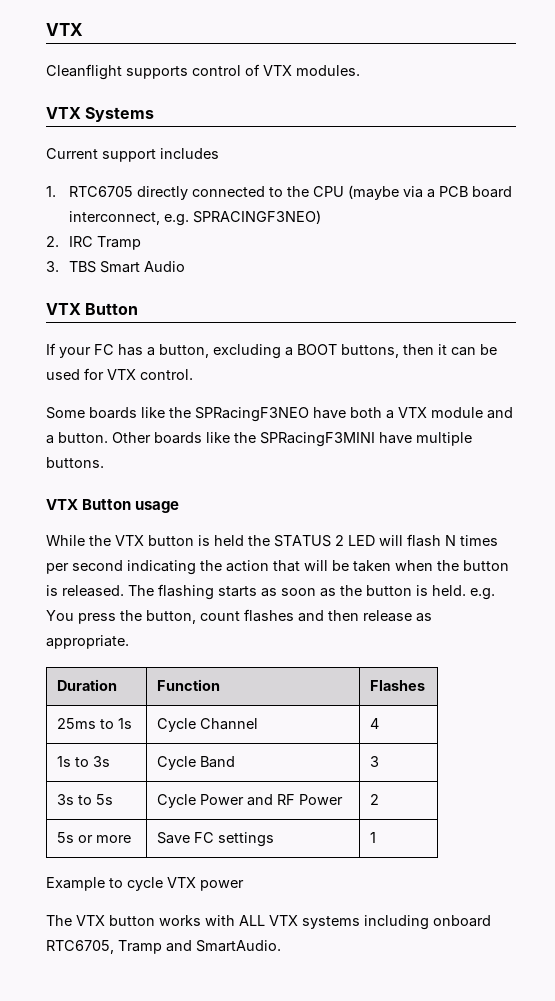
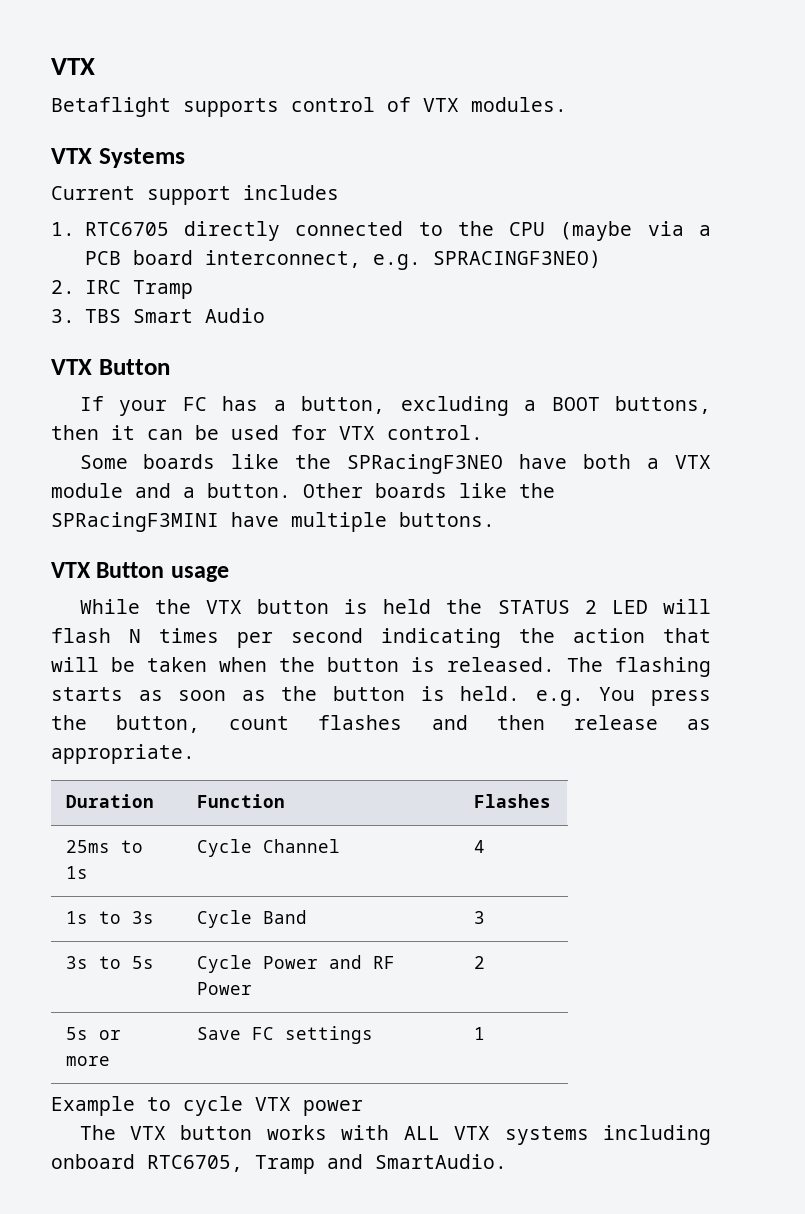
[46,64,122,80] Cleanflight -> [51,97,171,117] Betaflight

